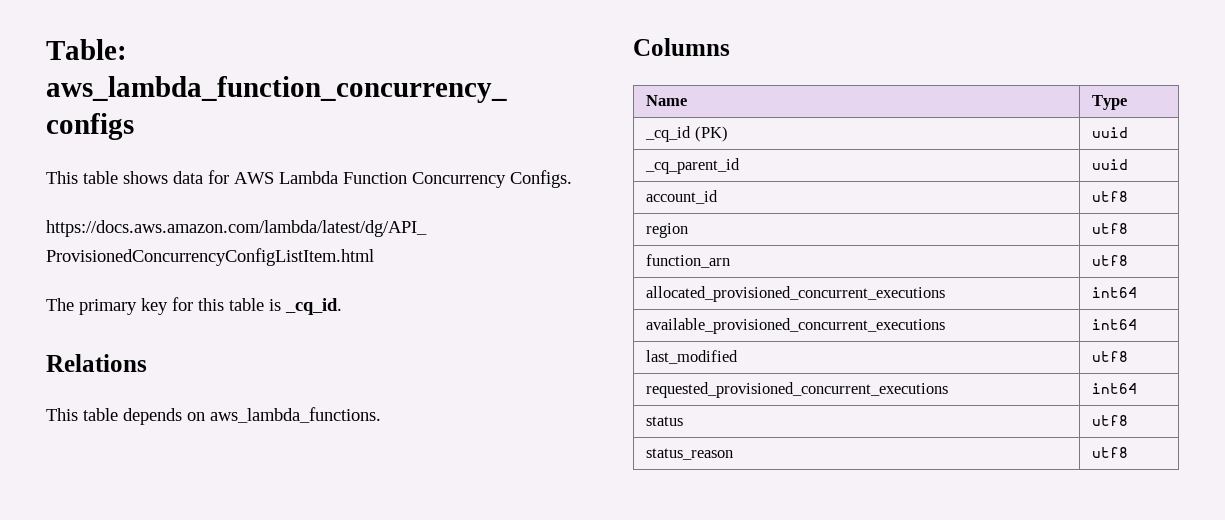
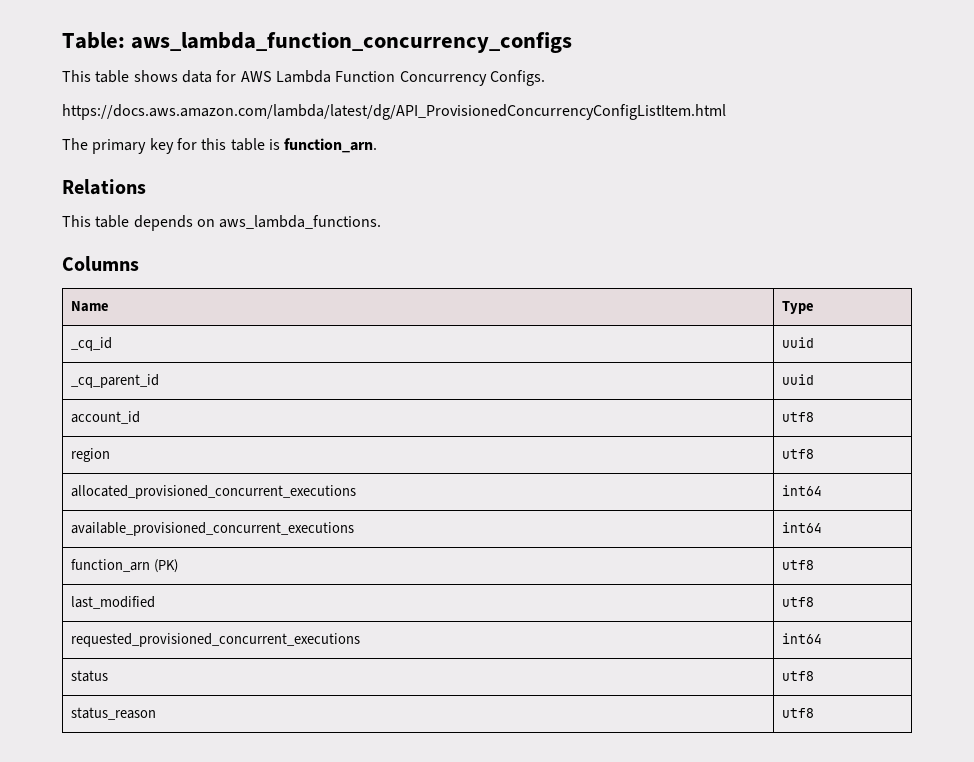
[285,298,342,315] _cq_id. -> [284,138,378,153] function_arn.
[694,126,728,142] (PK) -> (113, 344) none
[646,254,731,268] [1092,255,1129,266] // function_arn | utf8 -> (815, 454) none
(1138, 324) none -> [71,559,179,573] [782,560,815,570] // function_arn (PK) | utf8

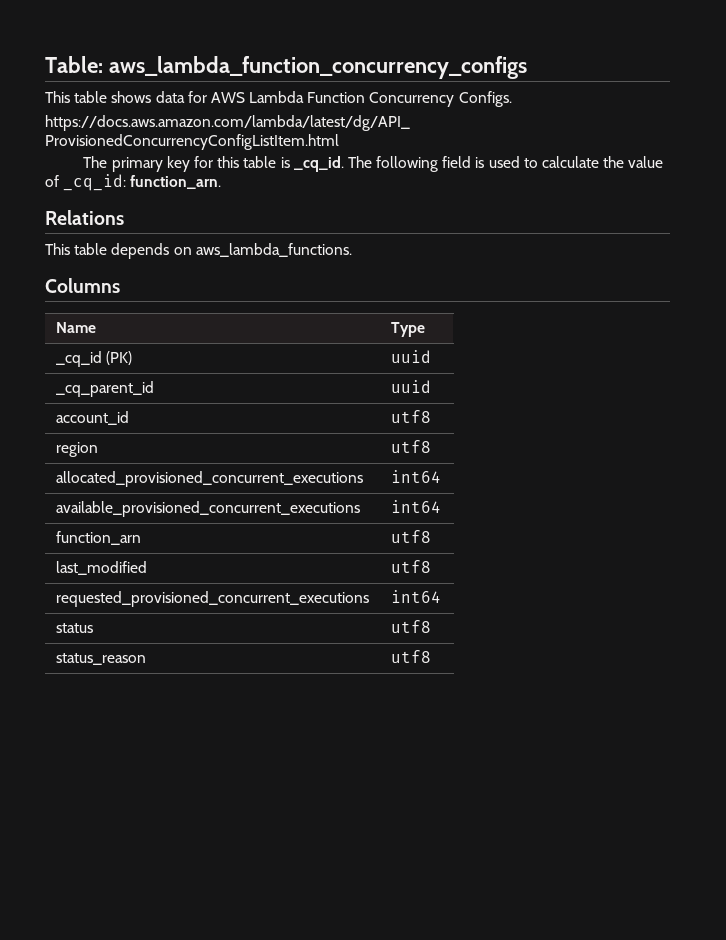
(280, 144) none -> [292,156,664,172] [45,174,127,191] _cq_id. The following field is used to calculate the value of _cq_id:
(113, 344) none -> [105,351,132,365] (PK)
[154,559,179,573] (PK) -> (141, 538) none

